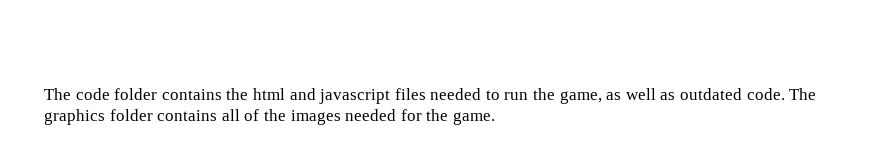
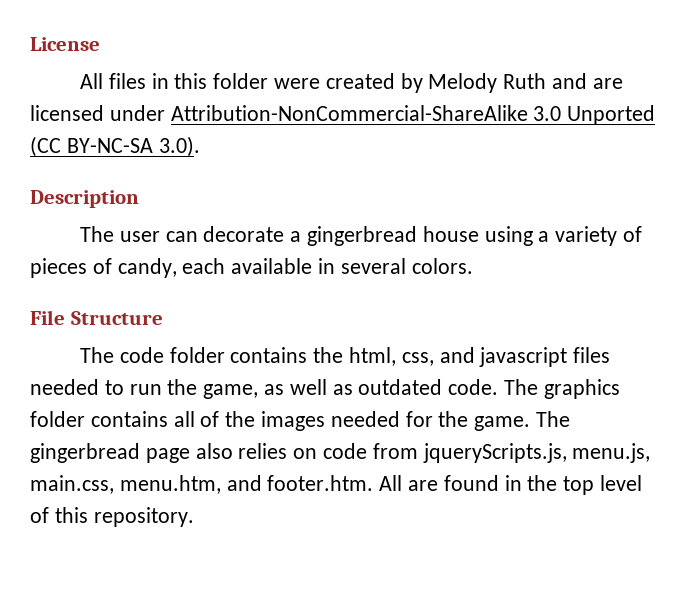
(44, 94) none -> [30,37,100,51] [79,73,623,93] [30,105,656,125] [30,136,200,157] [30,190,139,208] [79,226,642,246] [30,258,473,278] [30,310,163,325] License // All files in this folder were created by Melody Ruth and are licensed under Attribution-NonCommercial-ShareAlike 3.0 Unported (CC BY-NC-SA 3.0). // Description // The user can decorate a gingerbread house using a variety of pieces of candy, each available in several colors. // File Structure //
[252,88,285,100] html -> [348,347,434,366] html, css,
(495, 118) none -> [536,411,571,427] [30,443,651,463] [30,475,643,495] [30,507,194,527] The gingerbread page also relies on code from jqueryScripts.js, menu.js, main.css, menu.htm, and footer.htm. All are found in the top level of this repository.

